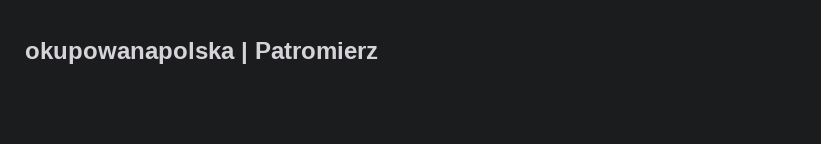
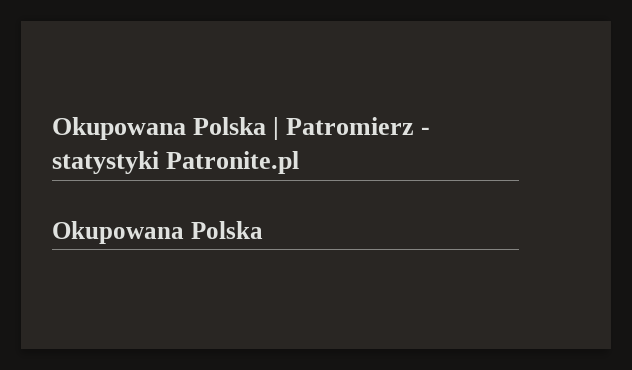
[25,42,378,64] okupowanapolska | Patromierz -> [52,117,431,140] [52,151,300,174] [52,221,263,244] Okupowana Polska | Patromierz - statystyki Patronite.pl // Okupowana Polska

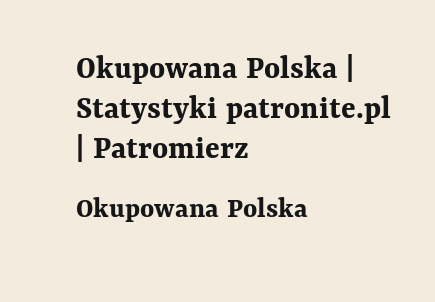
[286,117,431,135] [52,151,300,174] Patromierz - statystyki Patronite.pl -> [76,95,392,124] [76,134,250,162] Statystyki patronite.pl | Patromierz

